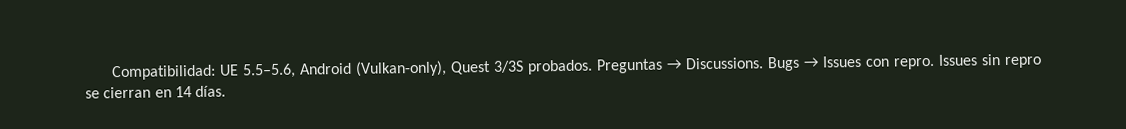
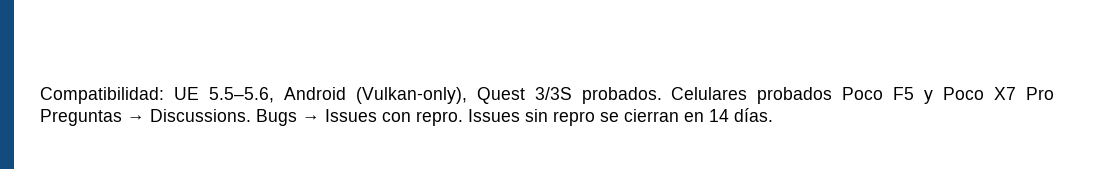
(593, 67) none -> [671,87,1054,104] Celulares probados Poco F5 y Poco X7 Pro

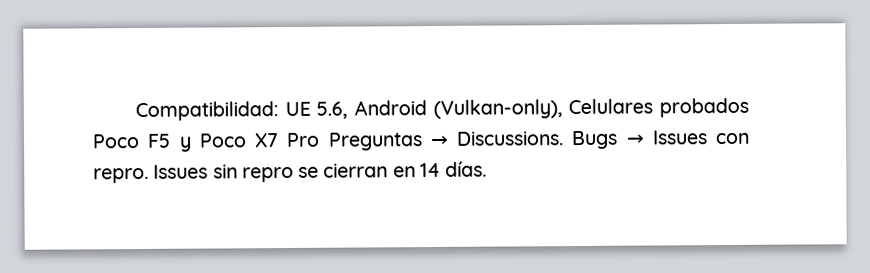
[208,87,274,103] 5.5–5.6, -> [316,101,349,119] 5.6,
[476,87,662,104] Quest 3/3S probados. -> (563, 109) none

